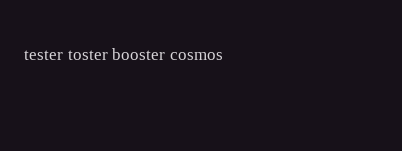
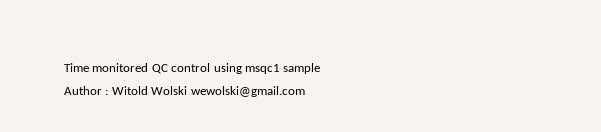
[24,48,223,60] tester toster booster cosmos -> [64,63,321,74] [64,86,305,97] Time monitored QC control using msqc1 sample // Author : Witold Wolski wewolski@gmail.com

